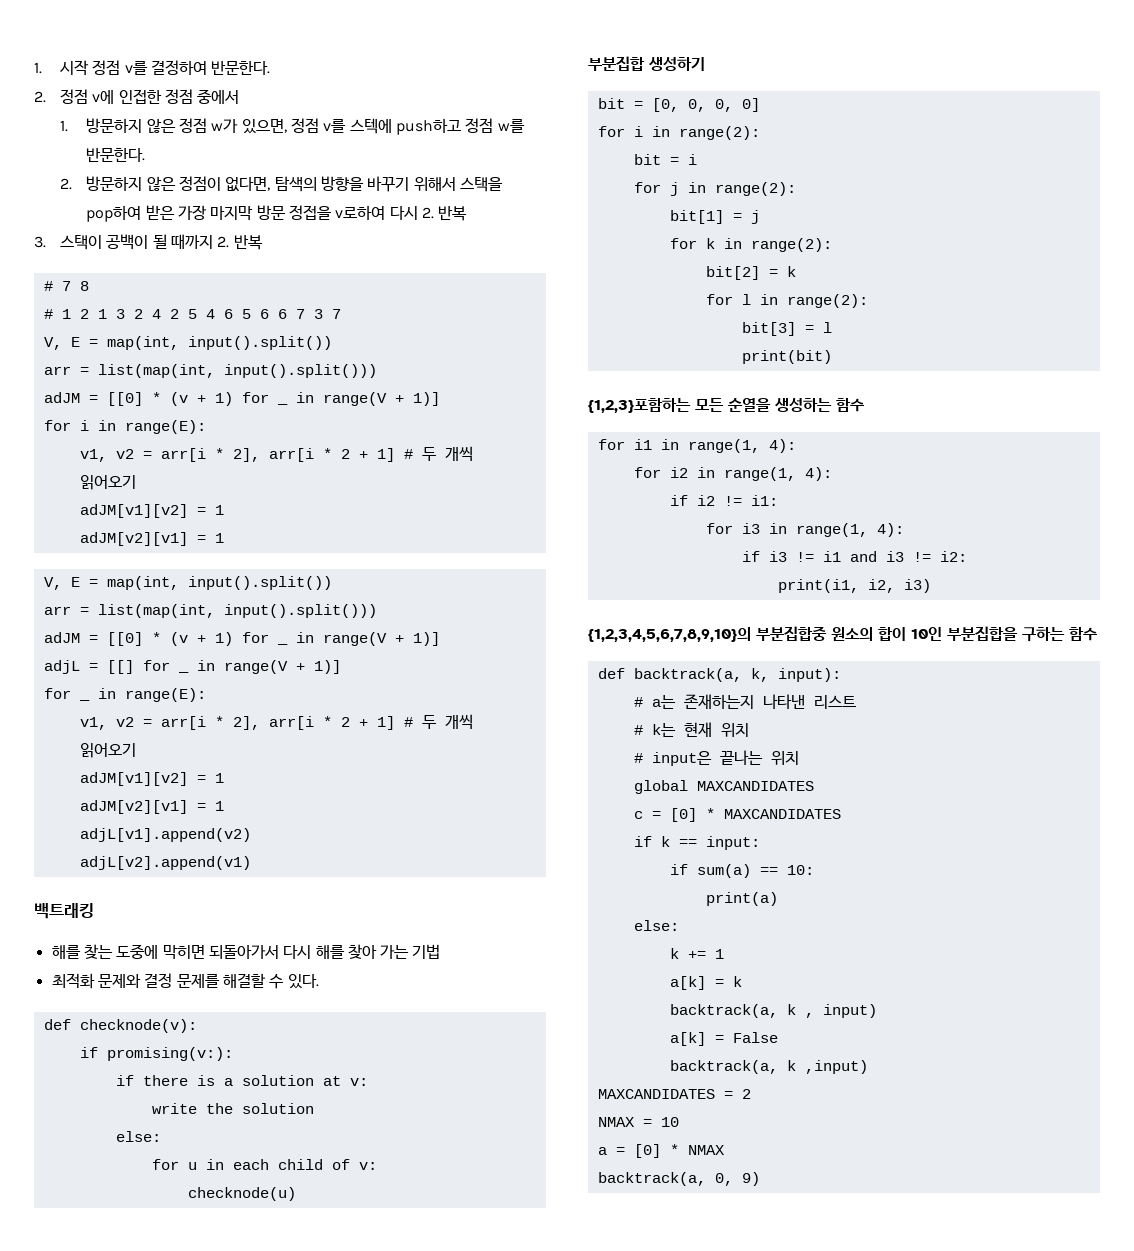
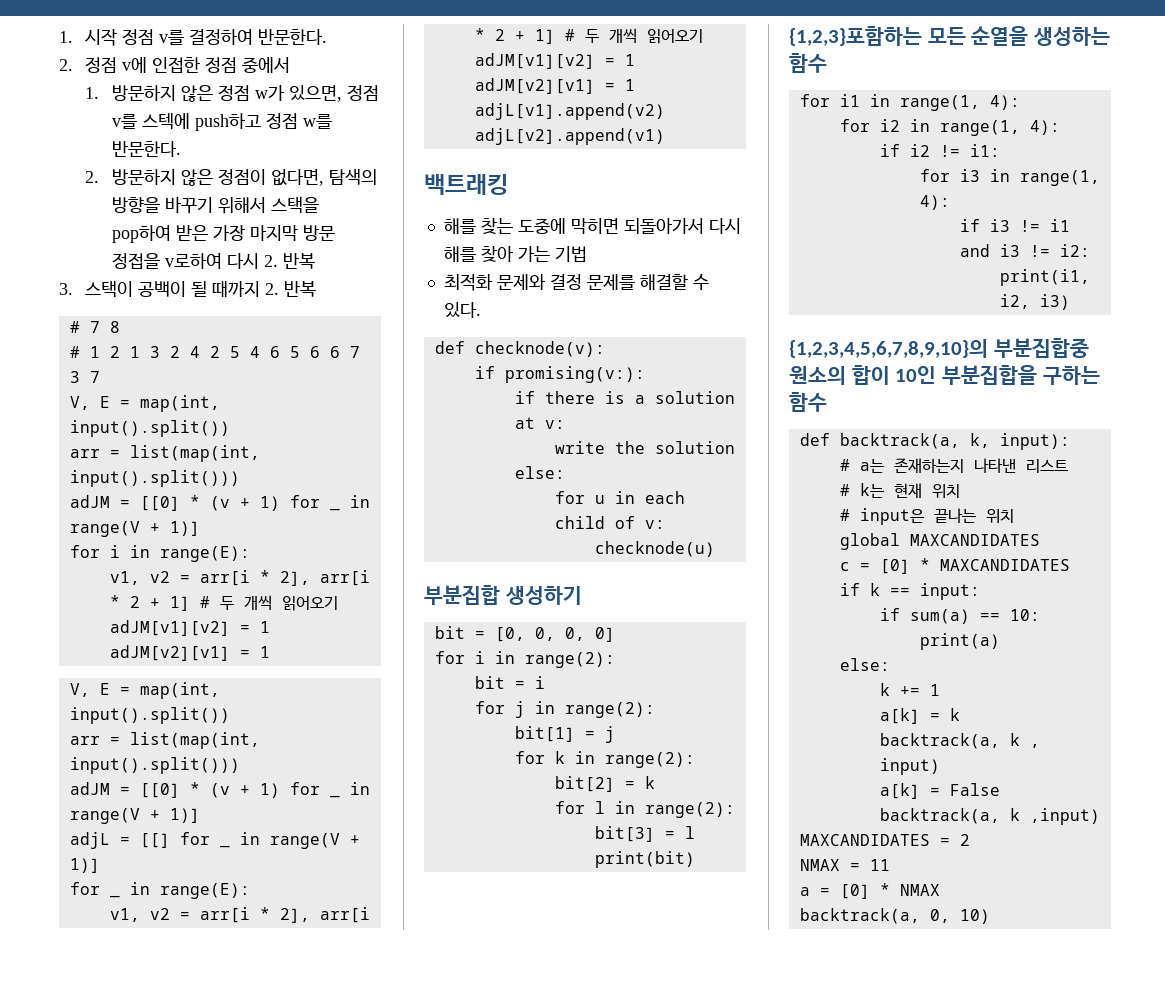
[660,1117,679,1127] 10 -> [869,859,890,871] 11
[741,1172,760,1186] 9) -> [959,909,990,924] 10)

